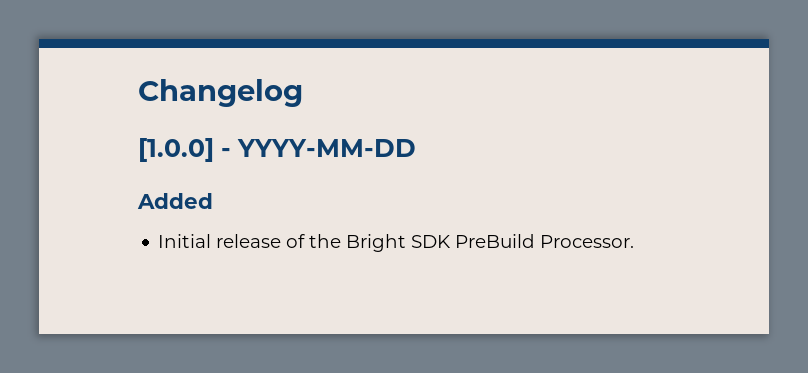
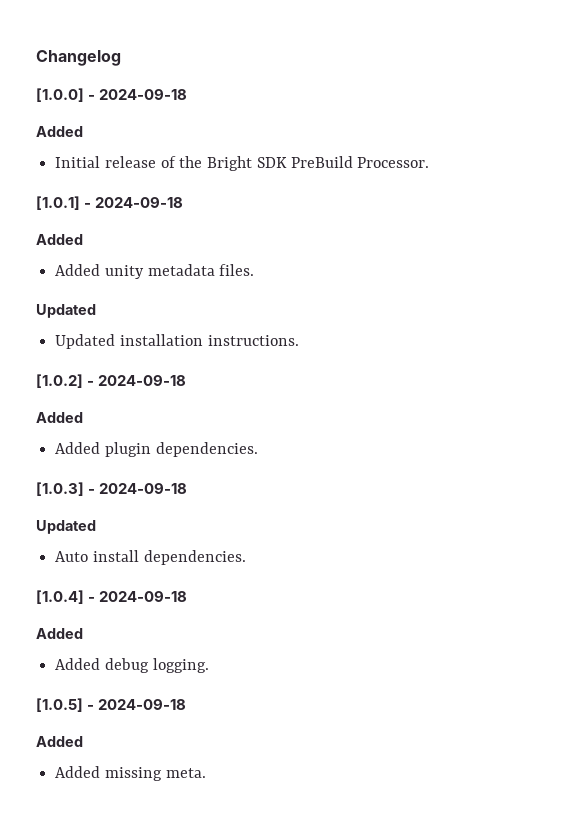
[237,139,416,157] YYYY-MM-DD -> [99,89,188,100] 2024-09-18
(635, 241) none -> [36,196,184,210] [36,234,83,245] [55,264,255,279] [36,304,96,318] [55,334,299,349] [36,374,187,388] [36,412,83,423] [55,442,258,457] [36,482,188,496] [36,520,96,534] [55,550,246,565] [36,590,188,604] [36,628,83,639] [55,658,209,673] [36,698,187,712] [36,736,83,747] [55,766,206,781] // [1.0.1] - 2024-09-18 // Added // Added unity metadata files. // Updated // Updated installation instructions. // [1.0.2] - 2024-09-18 // Added // Added plugin dependencies. // [1.0.3] - 2024-09-18 // Updated // Auto install dependencies. // [1.0.4] - 2024-09-18 // Added // Added debug logging. // [1.0.5] - 2024-09-18 // Added // Added missing meta.

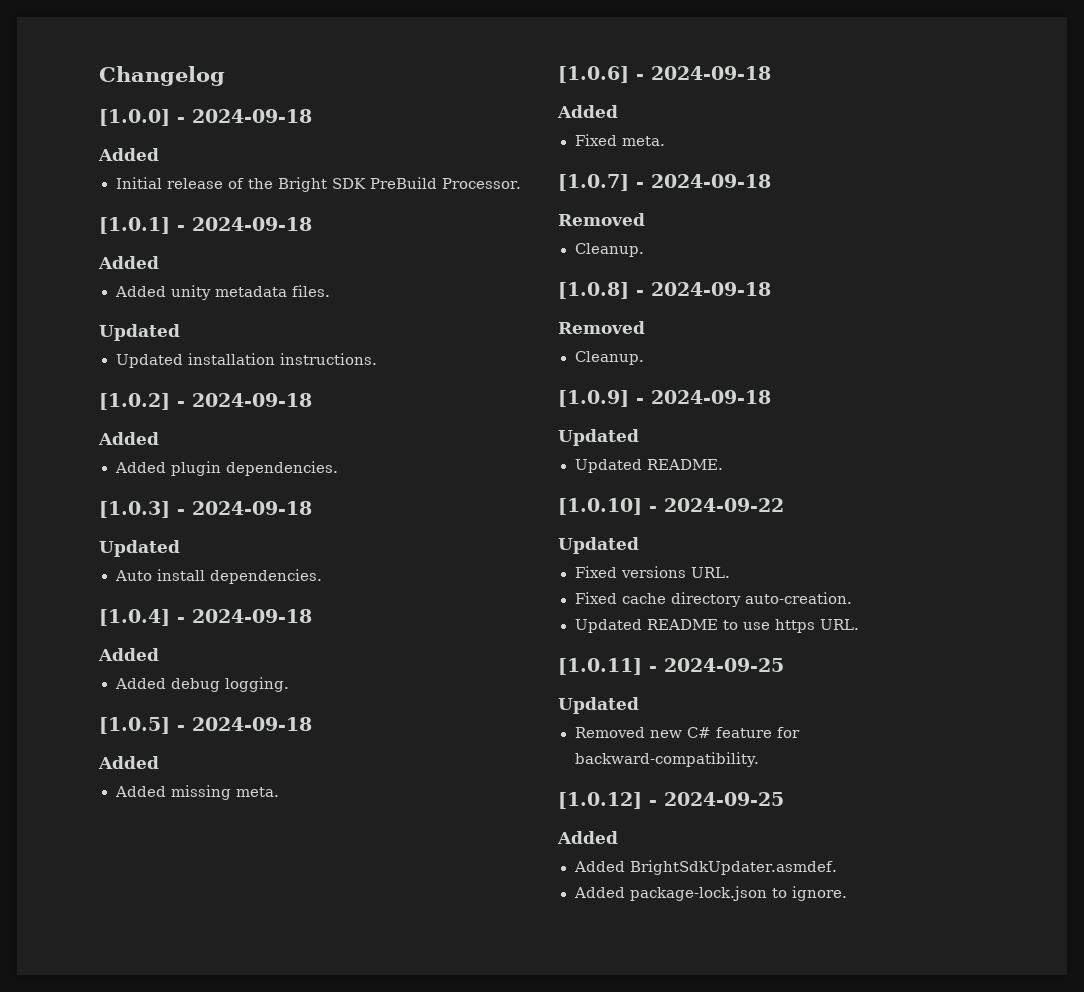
(206, 773) none -> [558,66,771,83] [557,105,618,118] [574,134,665,146] [558,174,771,191] [558,213,645,226] [574,243,644,257] [558,282,771,299] [558,321,645,334] [574,351,644,365] [558,390,771,407] [558,429,639,446] [574,459,723,473] [558,498,784,515] [558,537,639,554] [574,566,730,578] [574,592,852,607] [574,619,859,633] [558,658,784,675] [558,697,639,714] [574,727,800,738] [574,752,760,767] [558,792,784,809] [557,831,618,844] [573,860,838,875] [573,886,847,901] // [1.0.6] - 2024-09-18 // Added // Fixed meta. // [1.0.7] - 2024-09-18 // Removed // Cleanup. // [1.0.8] - 2024-09-18 // Removed // Cleanup. // [1.0.9] - 2024-09-18 // Updated // Updated README. // [1.0.10] - 2024-09-22 // Updated // Fixed versions URL. // Fixed cache directory auto-creation. // Updated README to use https URL. // [1.0.11] - 2024-09-25 // Updated // Removed new C# feature for backward-compatibility. // [1.0.12] - 2024-09-25 // Added // Added BrightSdkUpdater.asmdef. // Added package-lock.json to ignore.

